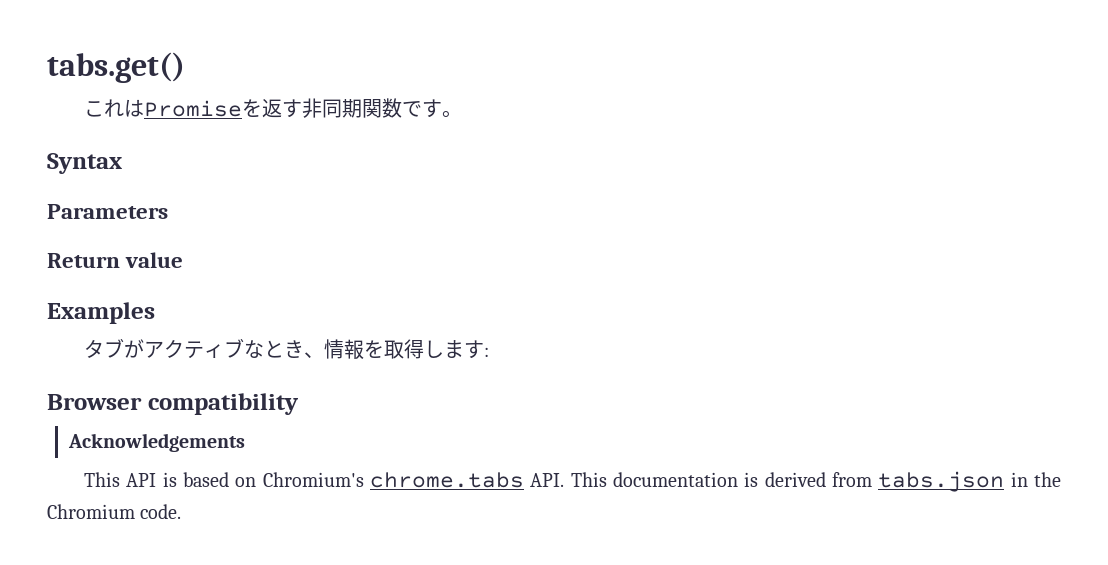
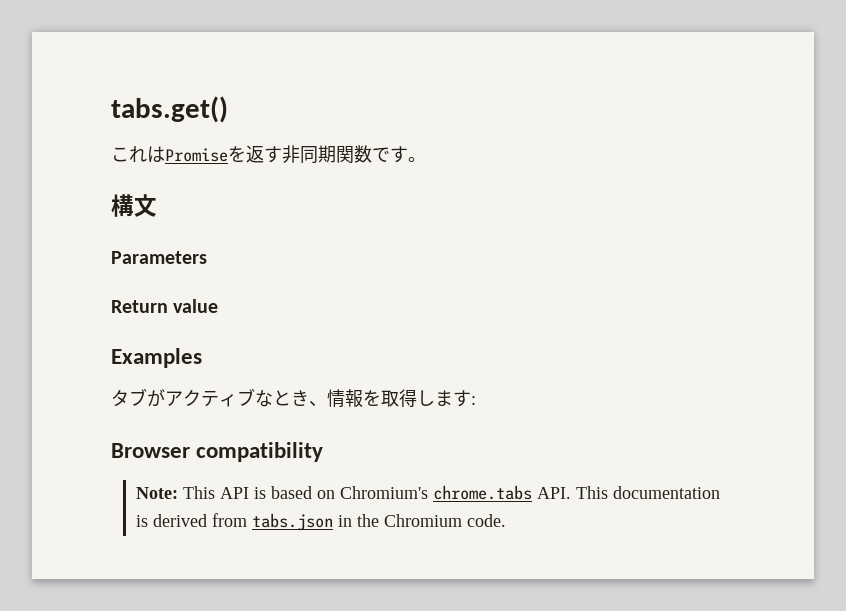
[47,153,122,174] Syntax -> [111,194,157,217] 構文
[68,433,246,452] Acknowledgements // -> [135,487,178,499] Note:

